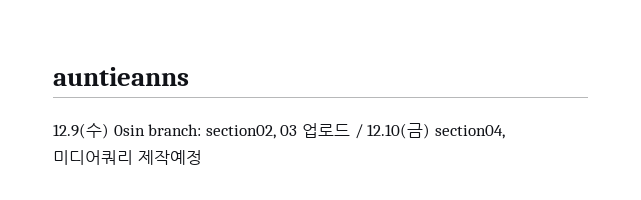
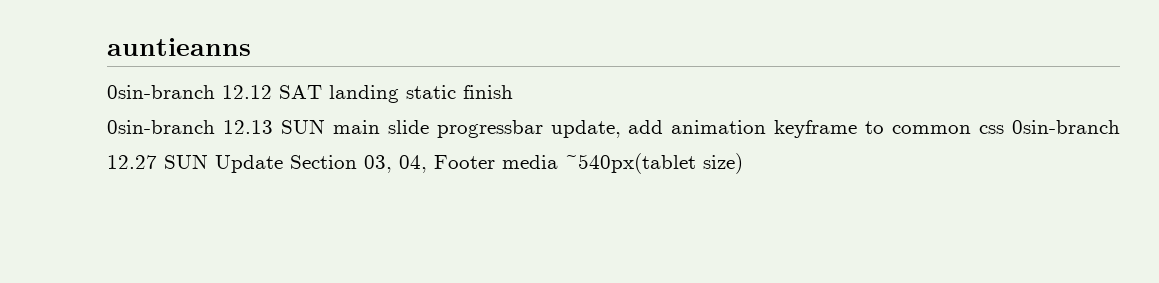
[53,123,505,139] [53,150,202,165] 12.9(수) 0sin branch: section02, 03 업로드 / 12.10(금) section04, 미디어쿼리 제작예정 -> [107,85,513,103] [107,119,1120,138] [107,153,743,174] 0sin-branch 12.12 SAT landing static finish // 0sin-branch 12.13 SUN main slide progressbar update, add animation keyframe to common css 0sin-branch 12.27 SUN Update Section 03, 04, Footer media ~540px(tablet size)

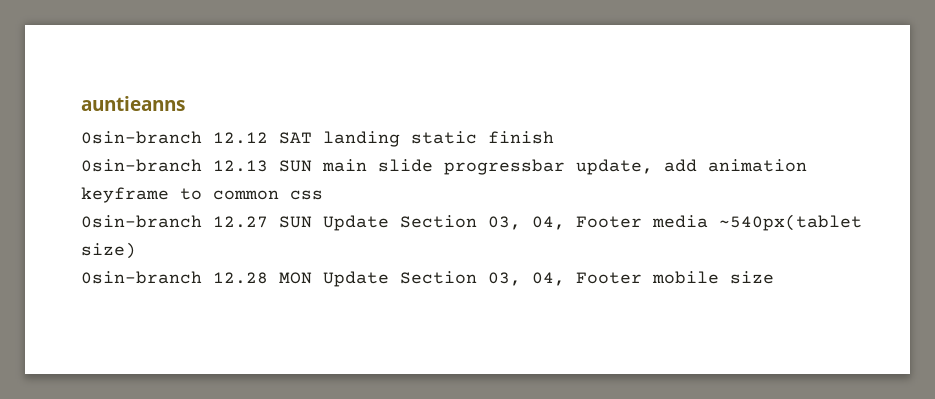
(1005, 129) none -> (323, 195) //
(743, 163) none -> [81,271,774,287] // 0sin-branch 12.28 MON Update Section 03, 04, Footer mobile size

